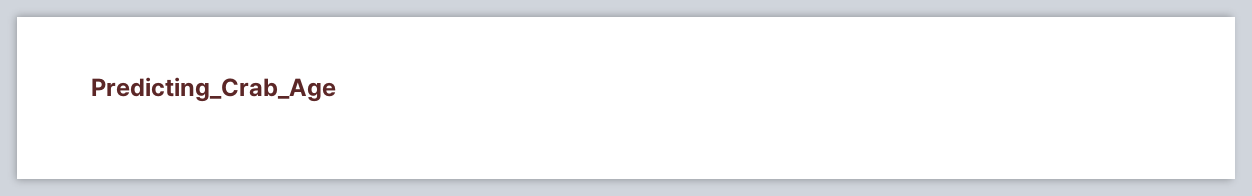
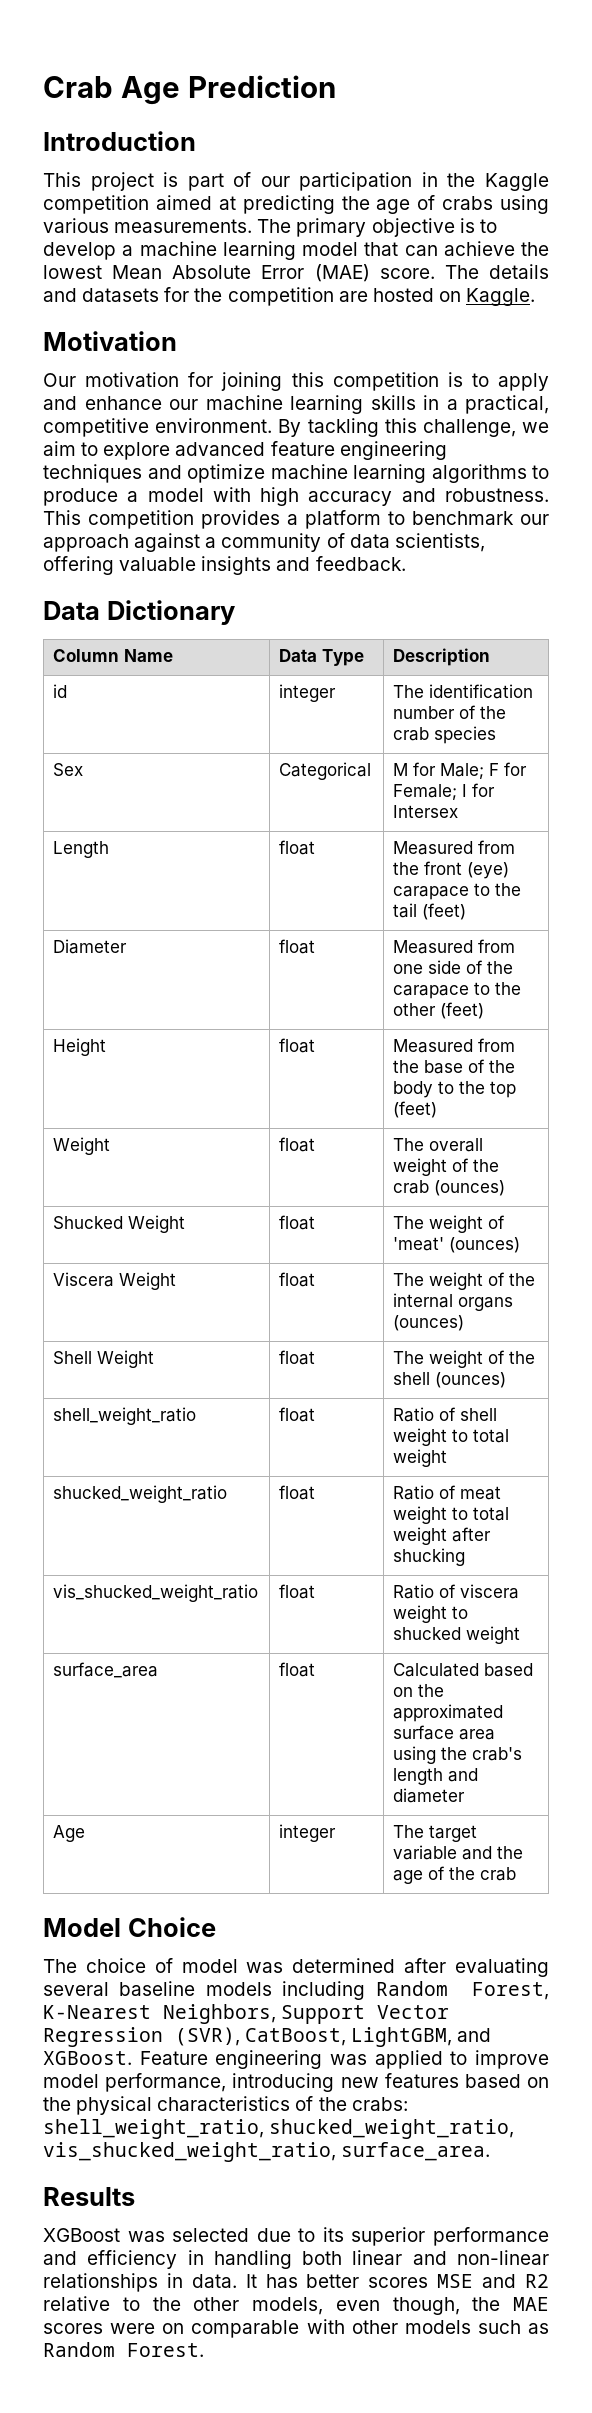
[91,77,336,102] Predicting_Crab_Age -> [43,75,336,105] [43,131,196,151] [43,172,549,191] [43,195,549,214] [43,218,497,237] [43,241,549,260] [43,264,549,282] [43,287,536,306] [43,331,177,351] [43,372,549,391] [43,395,549,414] [43,418,550,437] [43,441,447,460] [43,464,549,483] [43,487,549,506] [43,510,549,529] [43,533,485,552] [43,556,406,575] [43,600,235,625] [53,649,173,662] [279,649,364,666] [393,648,491,666] [53,684,68,698] [279,684,337,702] [393,684,534,699] [393,705,507,719] [393,726,497,744] [53,763,84,776] [279,762,372,780] [393,762,528,779] [393,783,496,800] [393,805,459,818] [53,841,110,858] [279,840,316,855] [393,840,516,855] [393,861,510,879] [393,883,522,900] [393,903,467,920] [53,939,128,954] [279,939,316,954] [393,939,516,954] [393,960,514,974] [393,982,522,999] [393,1002,485,1019] [53,1038,107,1056] [279,1038,316,1053] [393,1038,516,1053] [393,1059,516,1074] [393,1081,517,1098] [393,1101,438,1118] [53,1137,111,1155] [279,1137,316,1152] [393,1138,484,1152] [393,1158,500,1176] [393,1180,506,1196] [53,1215,186,1233] [279,1215,316,1230] [393,1215,506,1233] [393,1237,521,1253] [53,1272,177,1290] [279,1272,316,1287] [393,1272,536,1290] [393,1293,514,1311] [393,1315,465,1331] [53,1350,155,1368] [279,1350,316,1365] [393,1350,536,1368] [393,1372,507,1388] [53,1407,197,1425] [279,1407,316,1422] [393,1407,498,1422] [393,1428,510,1446] [393,1449,448,1467] [53,1485,228,1503] [279,1485,316,1500] [393,1485,502,1500] [393,1506,510,1524] [393,1527,492,1545] [393,1548,466,1566] [53,1584,259,1602] [279,1584,316,1599] [393,1584,520,1599] [393,1605,469,1623] [393,1626,521,1644] [53,1662,159,1678] [279,1662,316,1677] [393,1663,534,1677] [393,1684,445,1697] [393,1704,504,1722] [393,1725,496,1740] [393,1746,523,1764] [393,1768,479,1785] [393,1788,466,1803] [53,1825,86,1842] [279,1824,337,1842] [393,1825,478,1842] [393,1845,524,1860] [393,1866,517,1884] [43,1917,216,1937] [43,1958,550,1977] [43,1981,549,2000] [43,2004,450,2024] [43,2027,492,2047] [43,2050,550,2069] [43,2073,550,2092] [43,2096,408,2115] [43,2119,515,2139] [43,2142,491,2162] [43,2187,135,2206] [43,2227,549,2246] [43,2250,549,2269] [43,2273,550,2292] [43,2296,549,2315] [43,2319,549,2338] [43,2342,204,2357] Crab Age Prediction // Introduction // This project is part of our participation in the Kaggle competition aimed at predicting the age of crabs using various measurements. The primary objective is to develop a machine learning model that can achieve the lowest Mean Absolute Error (MAE) score. The details and datasets for the competition are hosted on Kaggle. // Motivation // Our motivation for joining this competition is to apply and enhance our machine learning skills in a practical, competitive environment. By tackling this challenge, we aim to explore advanced feature engineering techniques and optimize machine learning algorithms to produce a model with high accuracy and robustness. This competition provides a platform to benchmark our approach against a community of data scientists, offering valuable insights and feedback. // Data Dictionary // Column Name | Data Type | Description // id | integer | The identification number of the crab species // Sex | Categorical | M for Male; F for Female; I for Intersex // Length | float | Measured from the front (eye) carapace to the tail (feet) // Diameter | float | Measured from one side of the carapace to the other (feet) // Height | float | Measured from the base of the body to the top (feet) // Weight | float | The overall weight of the crab (ounces) // Shucked Weight | float | The weight of 'meat' (ounces) // Viscera Weight | float | The weight of the internal organs (ounces) // Shell Weight | float | The weight of the shell (ounces) // shell_weight_ratio | float | Ratio of shell weight to total weight // shucked_weight_ratio | float | Ratio of meat weight to total weight after shucking // vis_shucked_weight_ratio | float | Ratio of viscera weight to shucked weight // surface_area | float | Calculated based on the approximated surface area using the crab's length and diameter // Age | integer | The target variable and the age of the crab // Model Choice // The choice of model was determined after evaluating several baseline models including Random Forest, K-Nearest Neighbors, Support Vector Regression (SVR), CatBoost, LightGBM, and XGBoost. Feature engineering was applied to improve model performance, introducing new features based on the physical characteristics of the crabs: shell_weight_ratio, shucked_weight_ratio, vis_shucked_weight_ratio, surface_area. // Results // XGBoost was selected due to its superior performance and efficiency in handling both linear and non-linear relationships in data. It has better scores MSE and R2 relative to the other models, even though, the MAE scores were on comparable with other models such as Random Forest.

